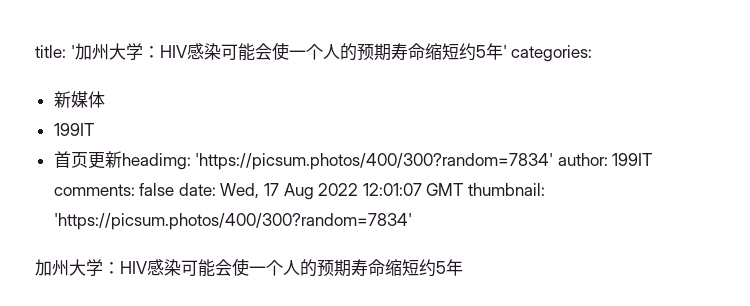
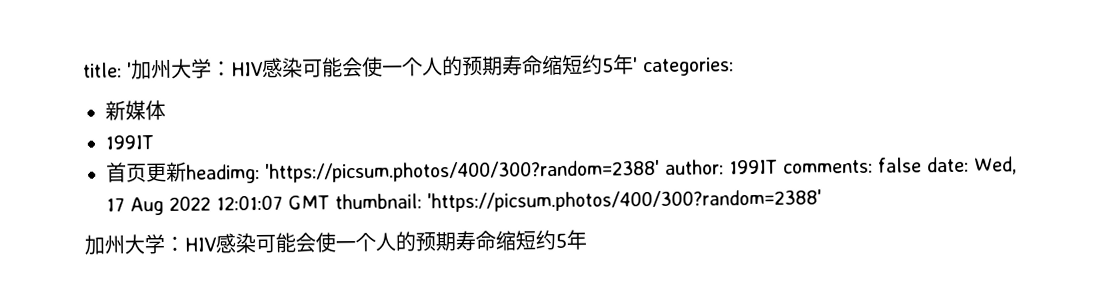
[195,153,554,170] 'https://picsum.photos/400/300?random=7834' -> [265,159,660,183] 'https://picsum.photos/400/300?random=2388'
[53,213,412,230] 'https://picsum.photos/400/300?random=7834' -> [427,189,822,213] 'https://picsum.photos/400/300?random=2388'

